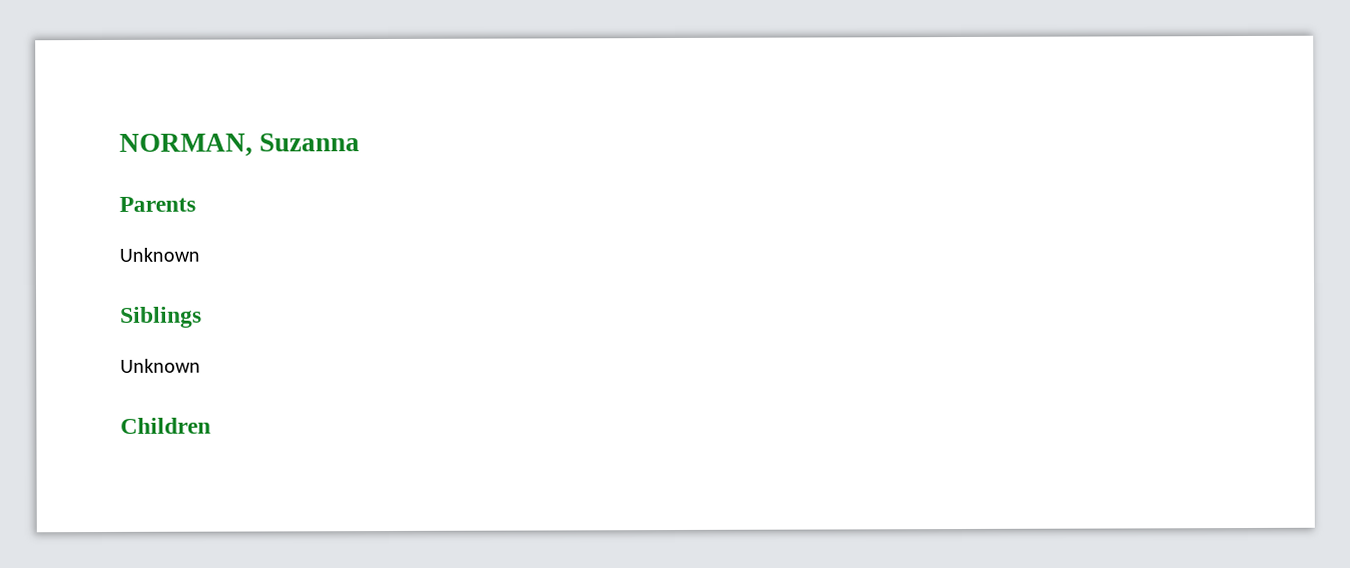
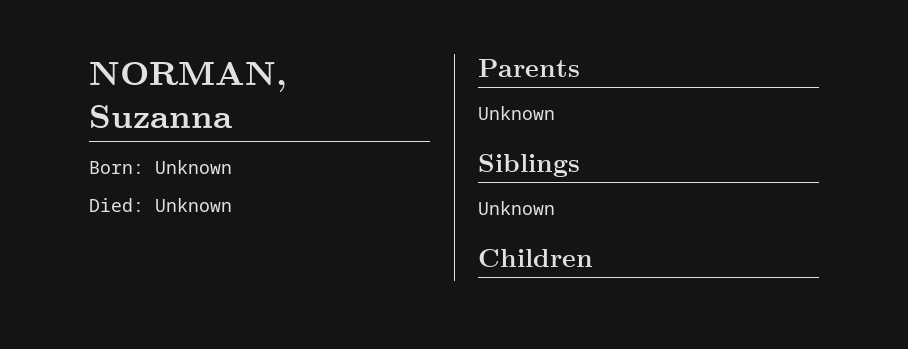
(361, 142) none -> [89,160,232,174] [89,198,232,212] // Born: Unknown // Died: Unknown

